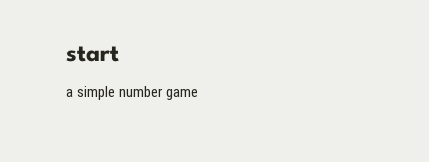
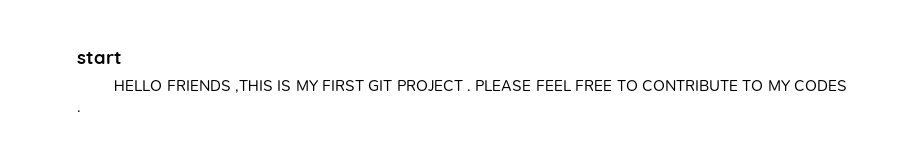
[66,86,199,100] a simple number game -> [114,80,847,93] [77,110,81,112] HELLO FRIENDS ,THIS IS MY FIRST GIT PROJECT . PLEASE FEEL FREE TO CONTRIBUTE TO MY CODES .

